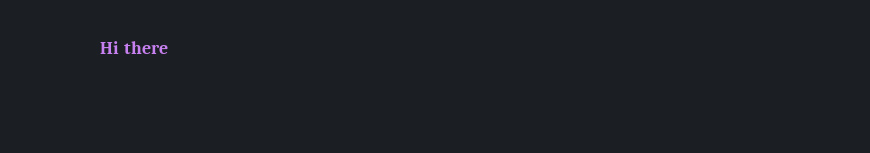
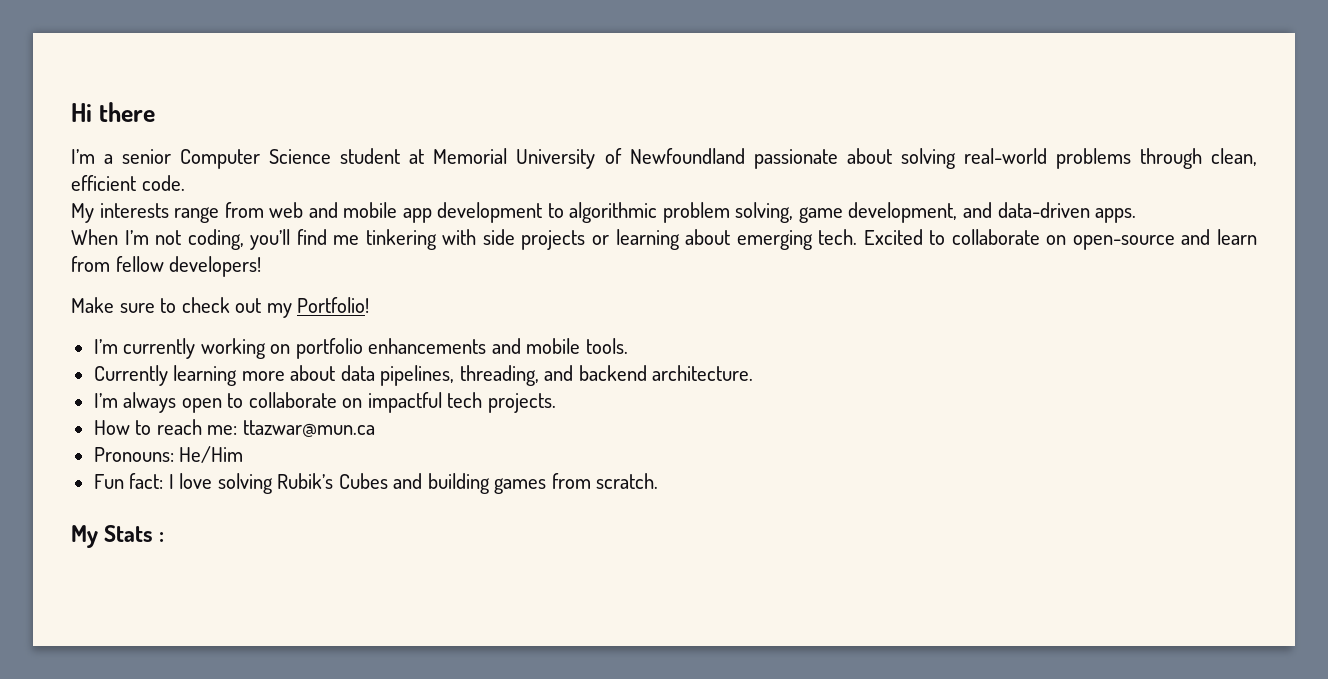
(168, 47) none -> [71,148,1257,169] [71,175,185,191] [71,202,1137,223] [71,229,1257,250] [71,256,262,277] [71,297,370,318] [93,338,628,359] [93,365,754,386] [93,392,556,413] [93,419,375,437] [93,446,244,463] [93,473,659,494] [71,525,165,548] // I’m a senior Computer Science student at Memorial University of Newfoundland passionate about solving real-world problems through clean, efficient code. // My interests range from web and mobile app development to algorithmic problem solving, game development, and data-driven apps. // When I’m not coding, you’ll find me tinkering with side projects or learning about emerging tech. Excited to collaborate on open-source and learn from fellow developers! // Make sure to check out my Portfolio! // I’m currently working on portfolio enhancements and mobile tools. // Currently learning more about data pipelines, threading, and backend architecture. // I’m always open to collaborate on impactful tech projects. // How to reach me: ttazwar@mun.ca // Pronouns: He/Him // Fun fact: I love solving Rubik’s Cubes and building games from scratch. // My Stats :

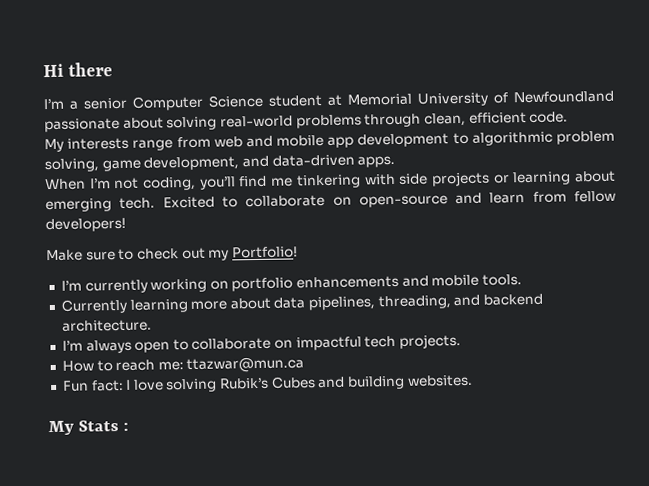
[93,446,244,463] // Pronouns: He/Him -> (305, 365) none
[494,473,659,494] games from scratch. -> [406,374,473,387] websites.

